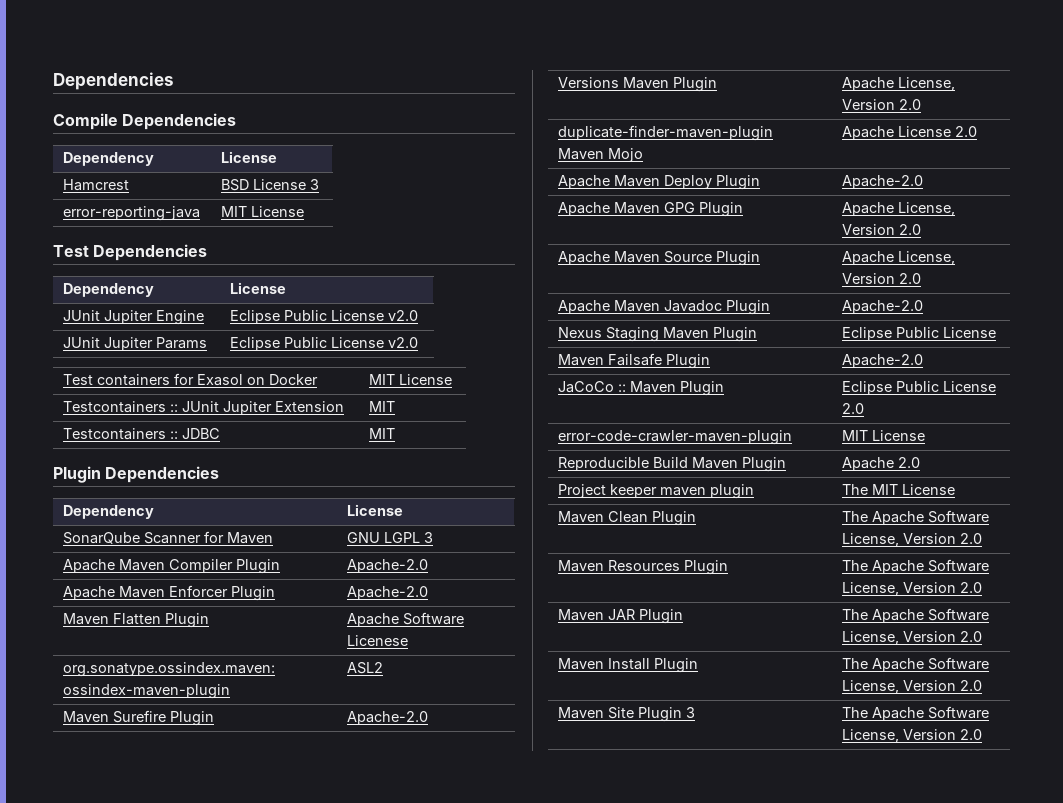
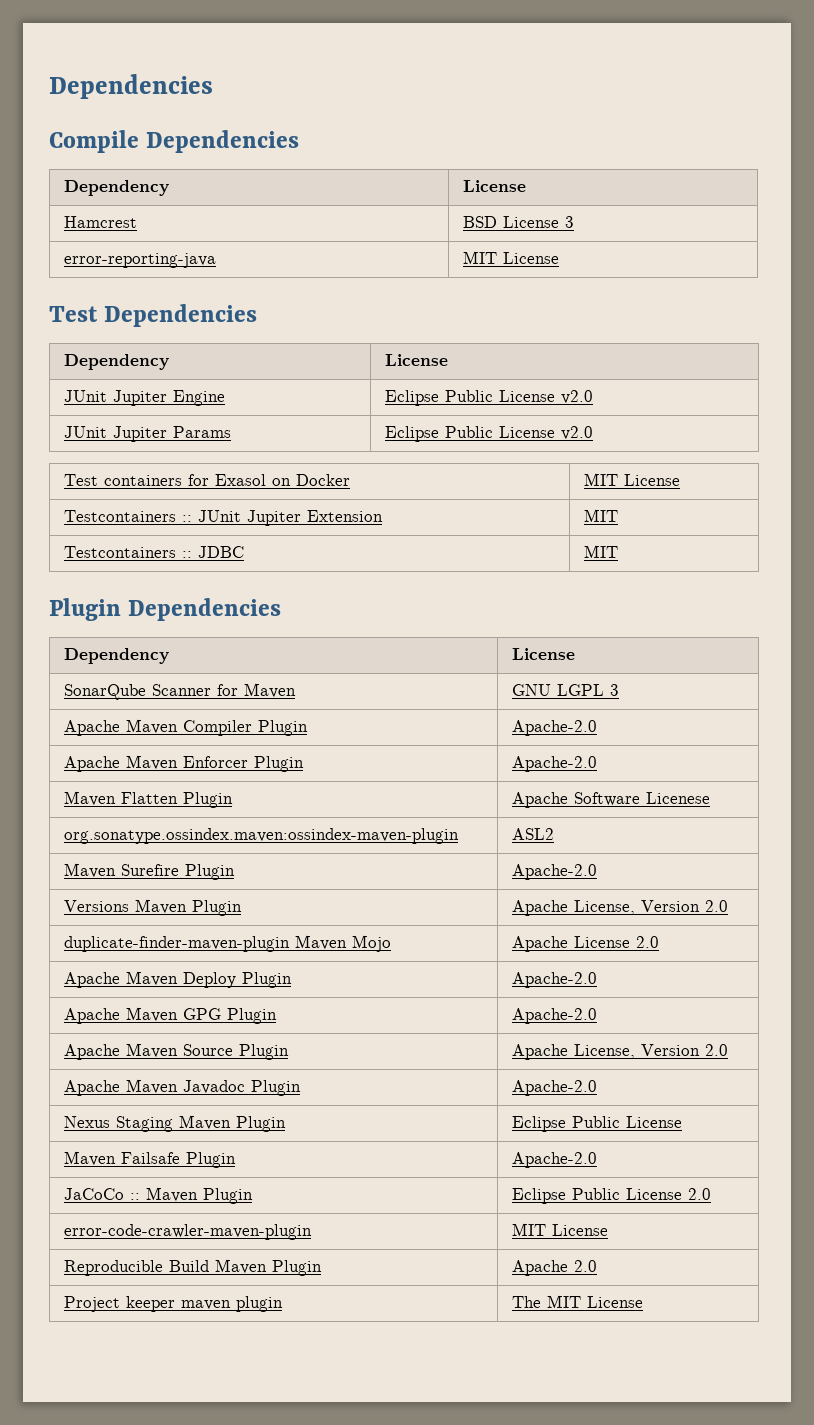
[842,202,956,216] [842,224,922,235] Apache License, Version 2.0 -> [511,1008,597,1024] Apache-2.0
[558,511,697,526] [842,510,990,525] [842,533,983,547] [558,560,729,575] [842,559,990,574] [842,582,983,596] [558,609,684,624] [842,608,990,623] [842,631,983,645] [558,658,699,673] [842,657,990,672] [842,680,983,694] [558,707,696,722] [842,706,990,721] [842,729,983,743] // Maven Clean Plugin | The Apache Software License, Version 2.0 // Maven Resources Plugin | The Apache Software License, Version 2.0 // Maven JAR Plugin | The Apache Software License, Version 2.0 // Maven Install Plugin | The Apache Software License, Version 2.0 // Maven Site Plugin 3 | The Apache Software License, Version 2.0 -> (643, 1302) none

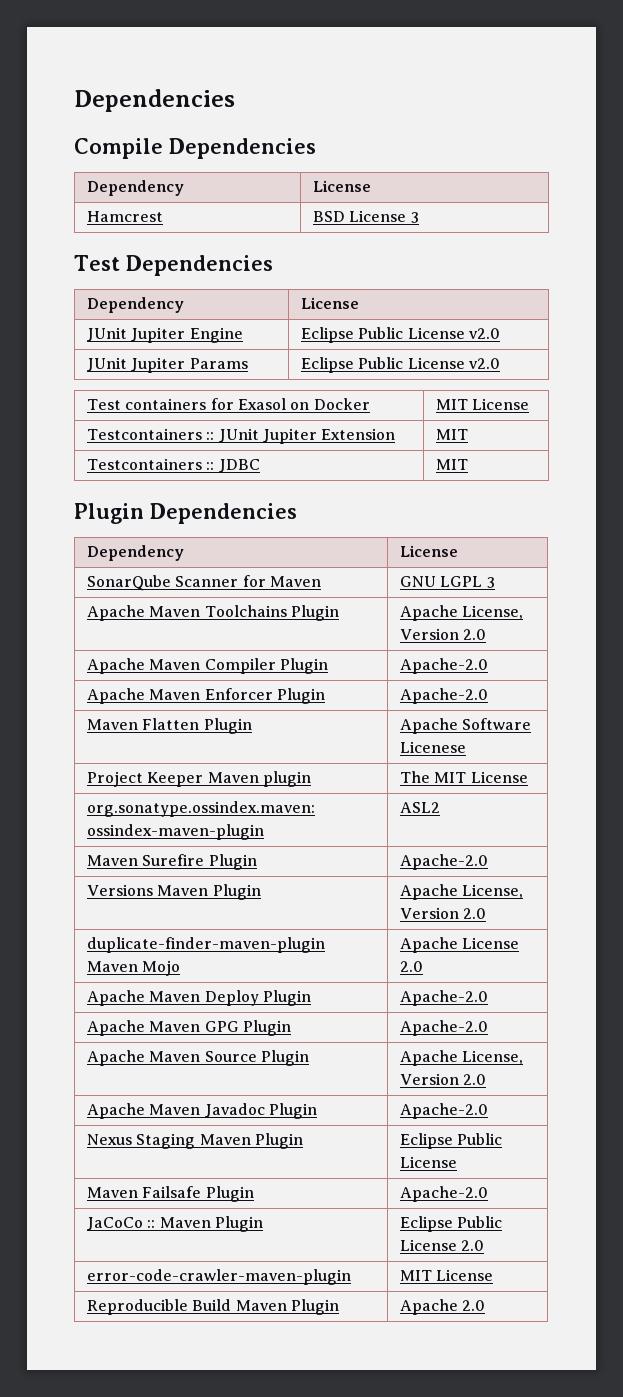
[63,253,216,268] [462,251,559,264] // error-reporting-java | MIT License -> (419, 217) none
(619, 690) none -> [86,605,339,621] [399,605,524,621] [399,628,487,640] // Apache Maven Toolchains Plugin | Apache License, Version 2.0
(710, 798) none -> [86,771,311,787] [399,771,528,783] // Project Keeper Maven plugin | The MIT License
[63,1296,283,1312] [511,1295,643,1308] // Project keeper maven plugin | The MIT License -> (486, 1305) none

